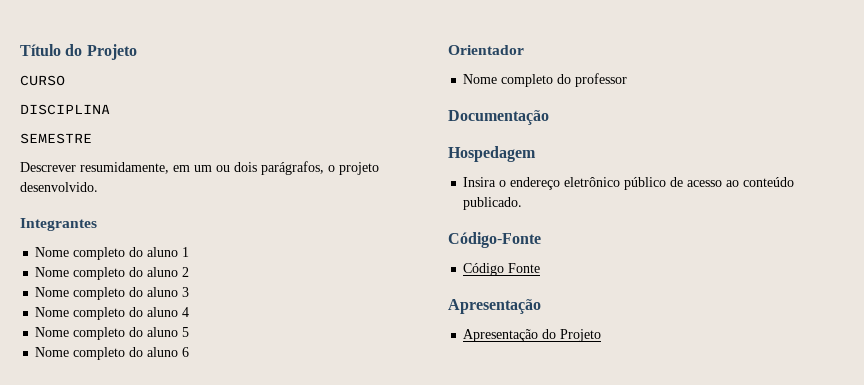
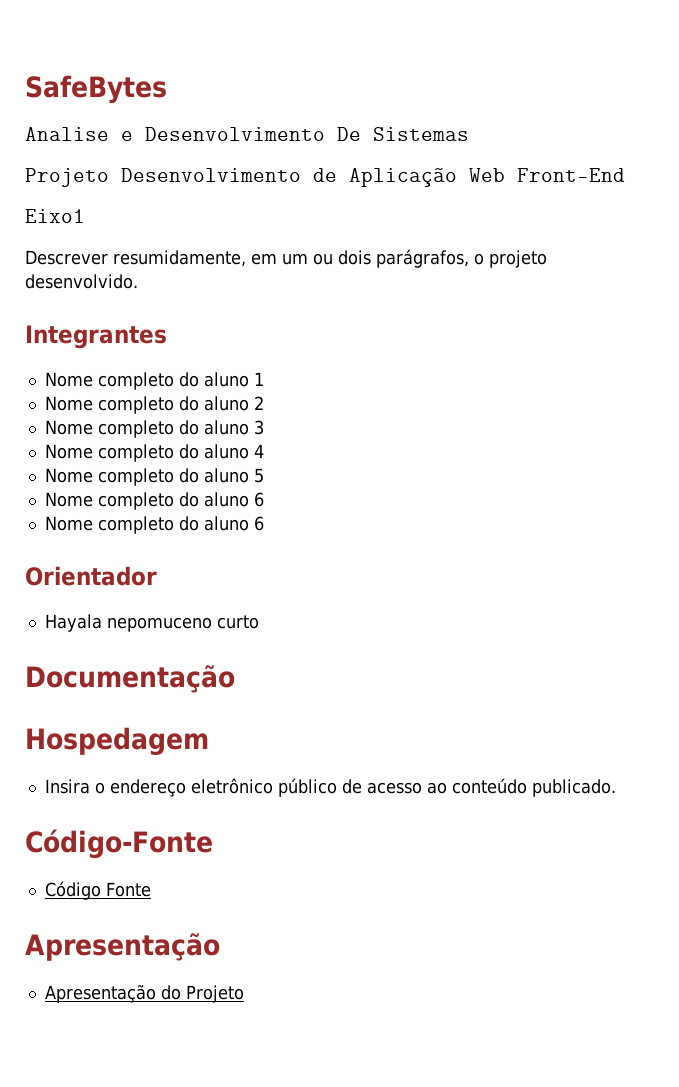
[20,44,137,60] [20,75,65,86] [20,104,110,115] [20,133,92,144] Título do Projeto // CURSO // DISCIPLINA // SEMESTRE -> [25,75,167,104] [25,127,469,141] [25,168,625,187] [25,209,85,223] SafeBytes // Analise e Desenvolvimento De Sistemas // Projeto Desenvolvimento de Aplicação Web Front-End // Eixo1
[448,45,524,55] [463,73,628,87] // Orientador // Nome completo do professor -> [44,516,264,534] [25,566,157,586] [44,614,259,632] // Nome completo do aluno 6 // Orientador // Hayala nepomuceno curto

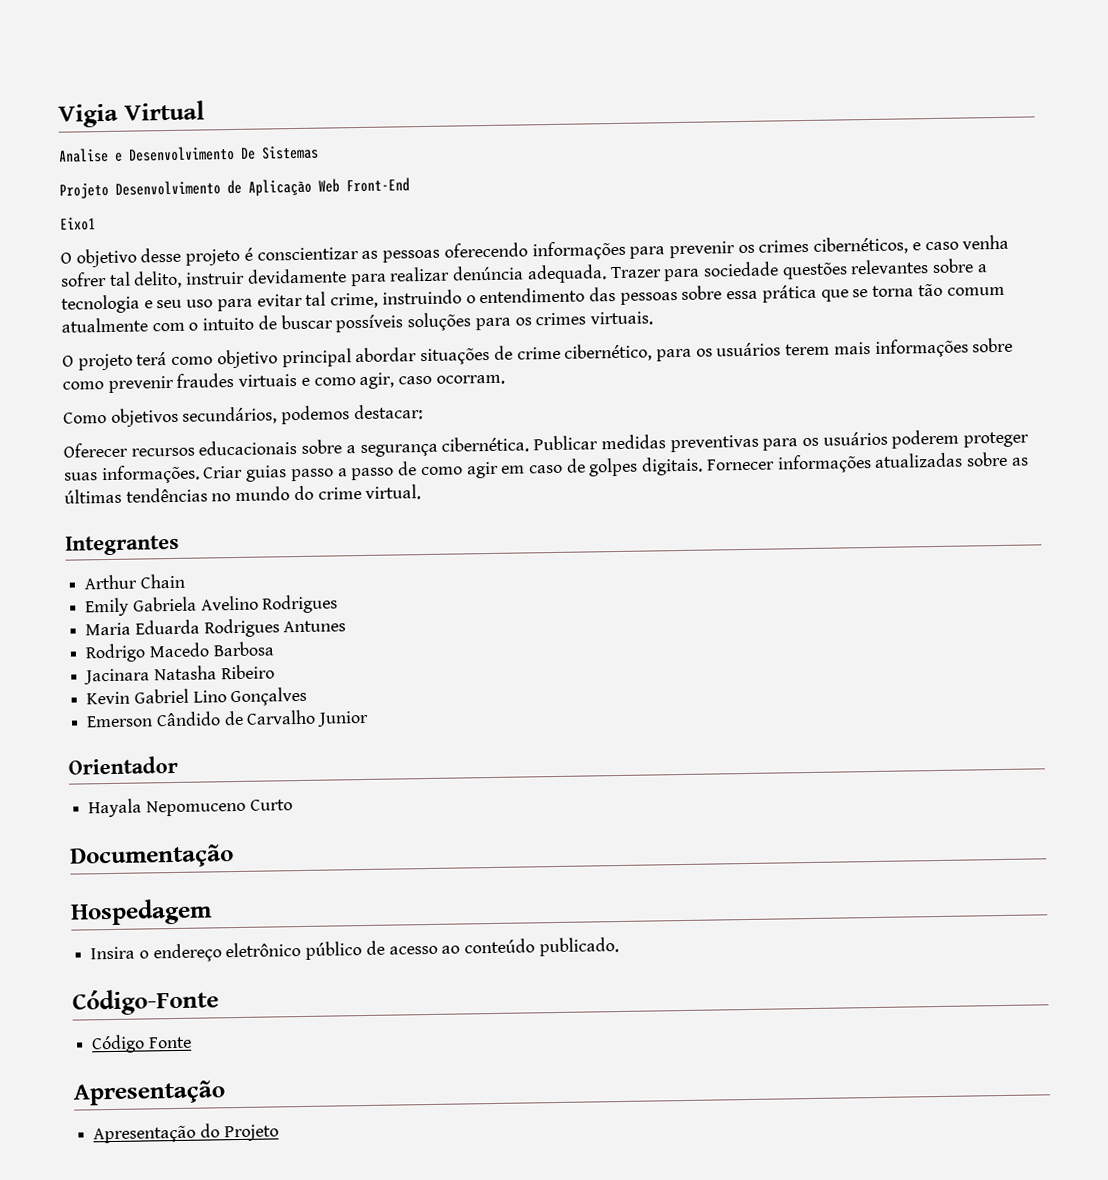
[25,75,167,104] SafeBytes -> [58,100,205,128] Vigia Virtual
[25,249,547,268] [25,274,138,289] [25,325,167,349] [44,372,264,390] [44,396,264,414] [44,420,264,438] [44,444,264,462] [44,468,264,486] [44,492,264,510] [44,516,264,534] Descrever resumidamente, em um ou dois parágrafos, o projeto desenvolvido. // Integrantes // Nome completo do aluno 1 // Nome completo do aluno 2 // Nome completo do aluno 3 // Nome completo do aluno 4 // Nome completo do aluno 5 // Nome completo do aluno 6 // Nome completo do aluno 6 -> [60,234,1010,268] [60,258,988,289] [61,283,1005,314] [61,311,653,333] [62,337,1014,371] [62,372,505,393] [63,404,423,427] [63,429,1030,458] [64,451,1029,485] [64,484,422,504] [65,534,179,556] [84,573,185,590] [85,594,339,617] [85,618,347,638] [85,641,274,663] [84,664,275,685] [86,686,308,707] [86,709,370,728] O objetivo desse projeto é conscientizar as pessoas oferecendo informações para prevenir os crimes cibernéticos, e caso venha sofrer tal delito, instruir devidamente para realizar denúncia adequada. Trazer para sociedade questões relevantes sobre a tecnologia e seu uso para evitar tal crime, instruindo o entendimento das pessoas sobre essa prática que se torna tão comum atualmente com o intuito de buscar possíveis soluções para os crimes virtuais. // O projeto terá como objetivo principal abordar situações de crime cibernético, para os usuários terem mais informações sobre como prevenir fraudes virtuais e como agir, caso ocorram. // Como objetivos secundários, podemos destacar: // Oferecer recursos educacionais sobre a segurança cibernética. Publicar medidas preventivas para os usuários poderem proteger suas informações. Criar guias passo a passo de como agir em caso de golpes digitais. Fornecer informações atualizadas sobre as últimas tendências no mundo do crime virtual. // Integrantes // Arthur Chain // Emily Gabriela Avelino Rodrigues // Maria Eduarda Rodrigues Antunes // Rodrigo Macedo Barbosa // Jacinara Natasha Ribeiro // Kevin Gabriel Lino Gonçalves // Emerson Cândido de Carvalho Junior
[106,615,259,632] nepomuceno curto -> [145,799,293,817] Nepomuceno Curto

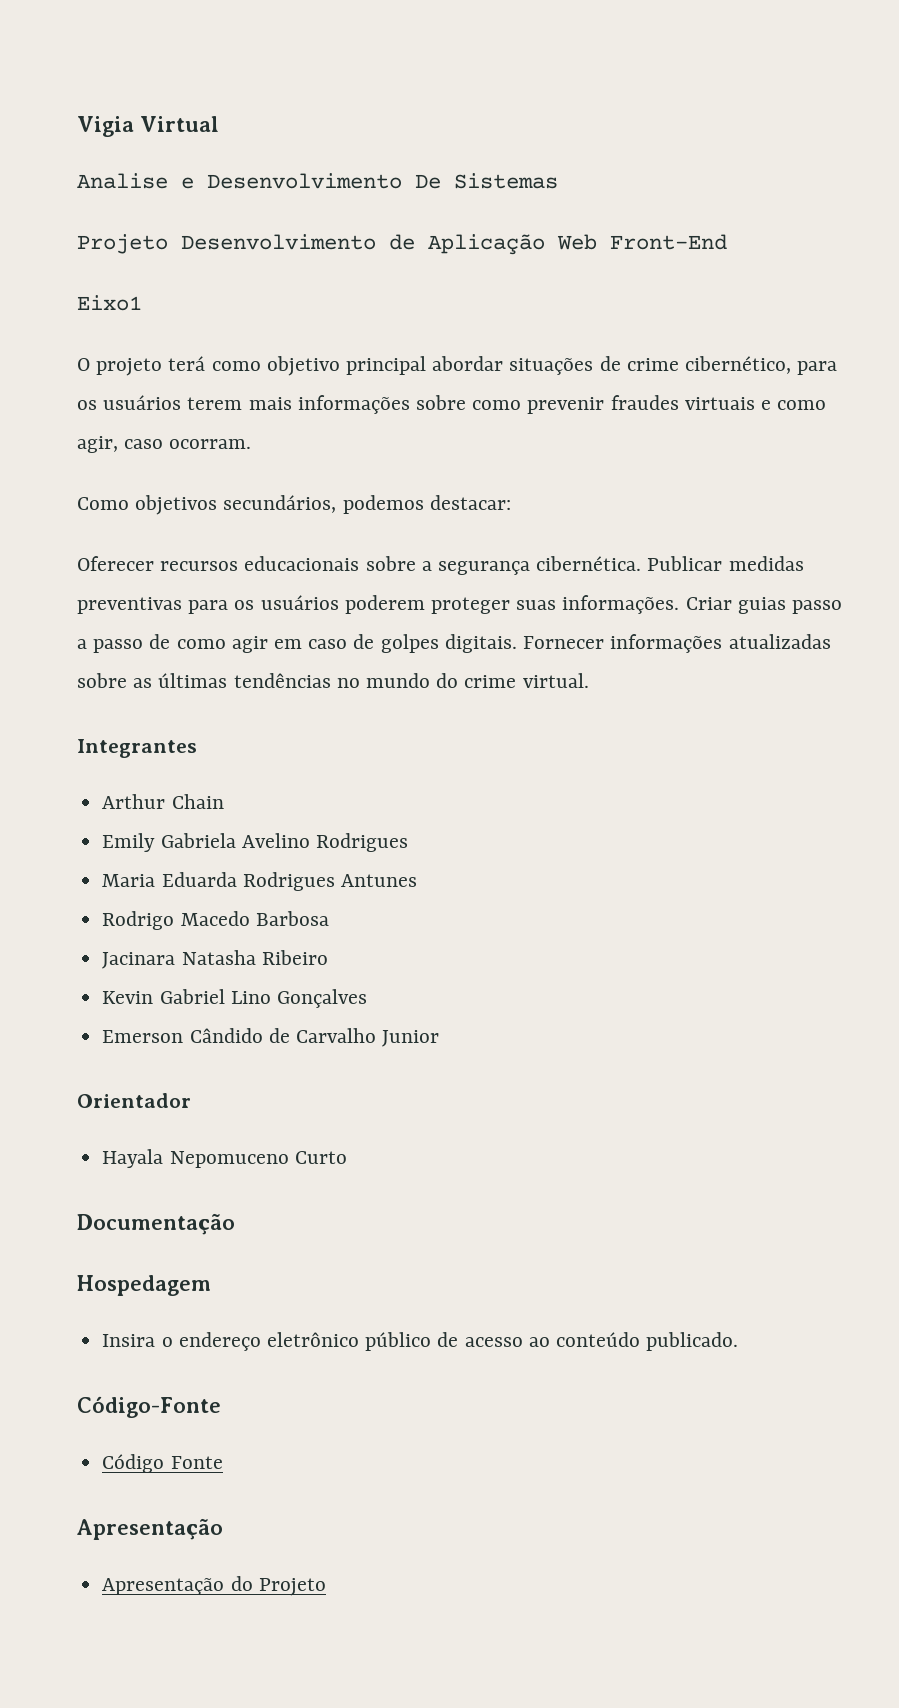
[60,234,1010,268] [60,258,988,289] [61,283,1005,314] [61,311,653,333] // O objetivo desse projeto é conscientizar as pessoas oferecendo informações para prevenir os crimes cibernéticos, e caso venha sofrer tal delito, instruir devidamente para realizar denúncia adequada. Trazer para sociedade questões relevantes sobre a tecnologia e seu uso para evitar tal crime, instruindo o entendimento das pessoas sobre essa prática que se torna tão comum atualmente com o intuito de buscar possíveis soluções para os crimes virtuais. -> (142, 303) none

